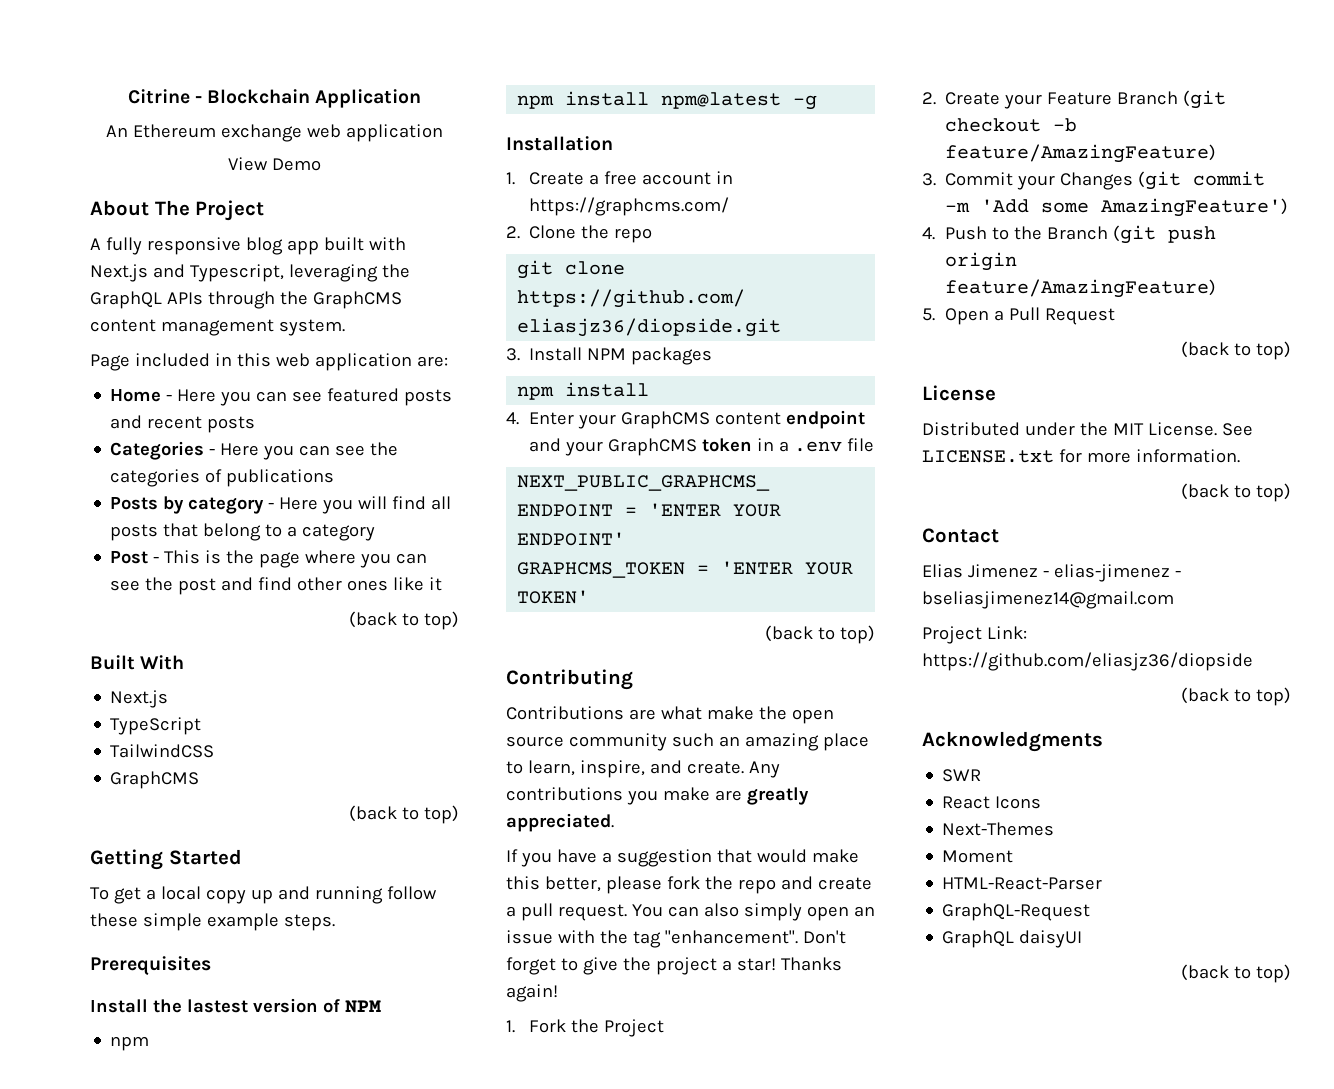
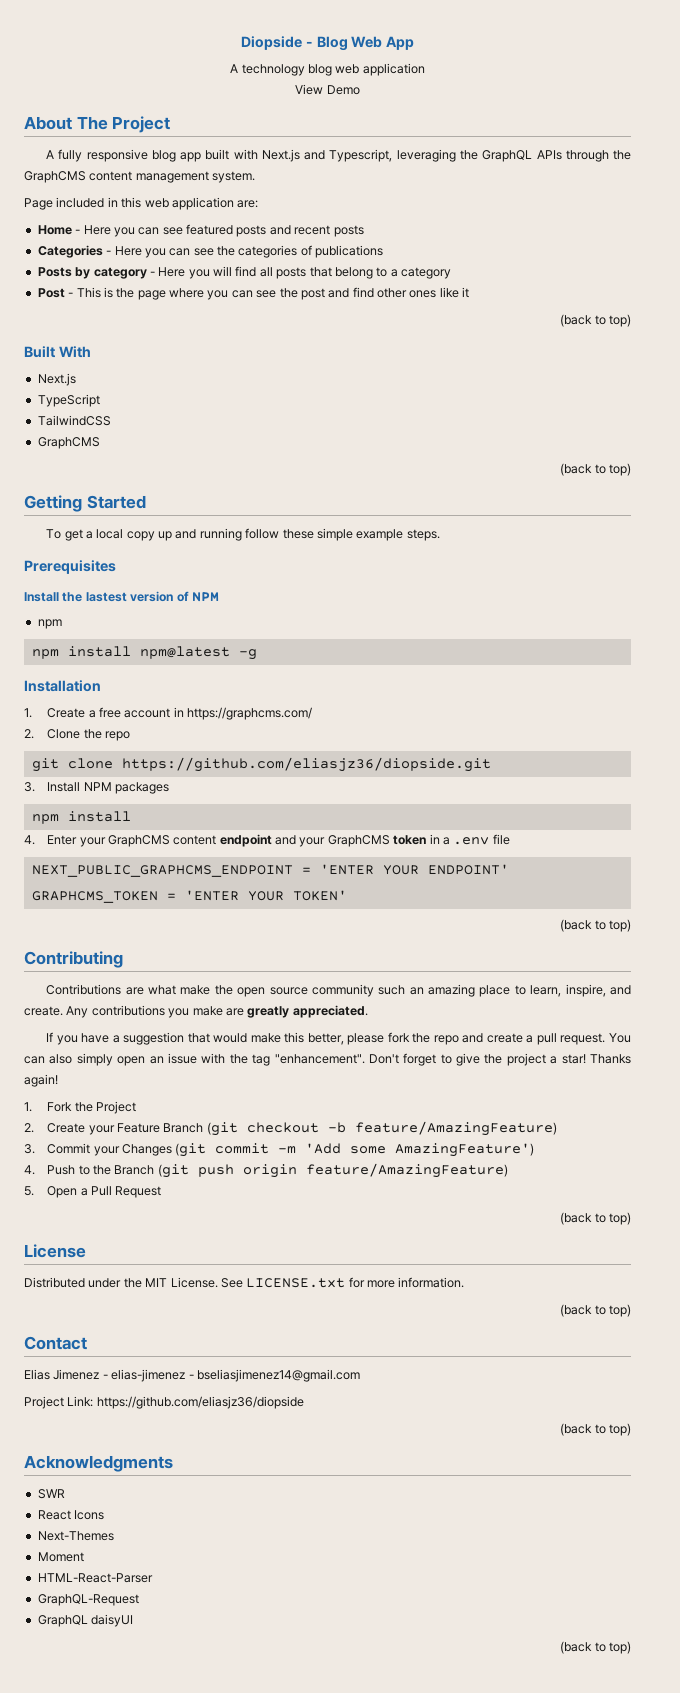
[127,89,422,108] [106,124,302,142] Citrine - Blockchain Application // An Ethereum exchange -> [240,36,415,51] [230,64,332,76] Diopside - Blog Web App // A technology blog

